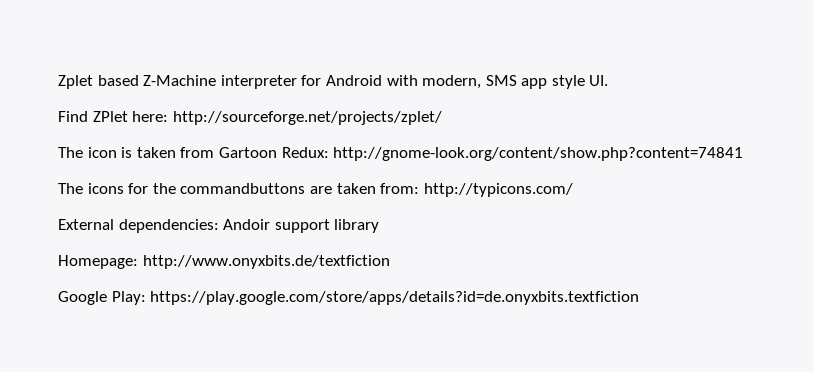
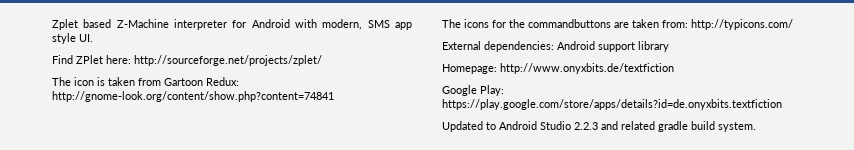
[223,219,271,230] Andoir -> [557,41,595,50] Android
(640, 298) none -> [442,121,756,132] // Updated to Android Studio 2.2.3 and related gradle build system.

